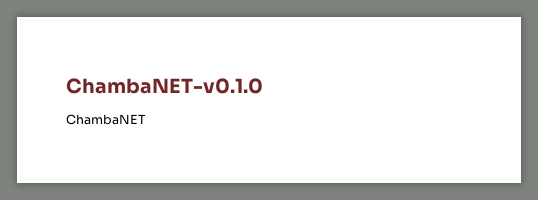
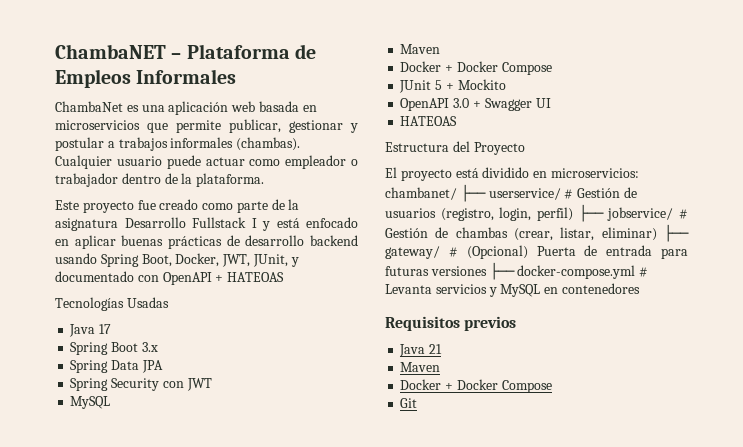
[66,78,263,94] [66,114,146,125] ChambaNET-v0.1.0 // ChambaNET -> [55,44,316,59] [55,69,237,88] [55,101,317,115] [55,119,358,133] [55,137,301,151] [55,155,358,169] [55,173,265,187] [55,199,300,213] [55,217,358,231] [55,235,358,249] [55,253,299,267] [55,271,285,285] [55,297,169,311] [69,324,112,337] [70,342,158,355] [70,360,163,373] [70,378,212,391] [70,396,111,409] [400,44,441,54] [400,61,552,75] [399,79,506,93] [400,98,551,111] [400,116,458,126] [385,141,525,155] [385,167,639,181] [385,184,637,202] [385,204,688,222] [385,224,689,242] [385,245,688,259] [385,262,649,280] [385,283,640,297] [385,316,517,331] [399,344,443,357] [400,362,441,372] [400,379,552,393] [400,398,418,408] ChambaNET – Plataforma de Empleos Informales // ChambaNet es una aplicación web basada en microservicios que permite publicar, gestionar y postular a trabajos informales (chambas). Cualquier usuario puede actuar como empleador o trabajador dentro de la plataforma. // Este proyecto fue creado como parte de la asignatura Desarrollo Fullstack I y está enfocado en aplicar buenas prácticas de desarrollo backend usando Spring Boot, Docker, JWT, JUnit, y documentado con OpenAPI + HATEOAS // Tecnologías Usadas // Java 17 // Spring Boot 3.x // Spring Data JPA // Spring Security con JWT // MySQL // Maven // Docker + Docker Compose // JUnit 5 + Mockito // OpenAPI 3.0 + Swagger UI // HATEOAS // Estructura del Proyecto // El proyecto está dividido en microservicios: chambanet/ ├── userservice/ # Gestión de usuarios (registro, login, perfil) ├── jobservice/ # Gestión de chambas (crear, listar, eliminar) ├── gateway/ # (Opcional) Puerta de entrada para futuras versiones ├── docker-compose.yml # Levanta servicios y MySQL en contenedores // Requisitos previos // Java 21 // Maven // Docker + Docker Compose // Git

